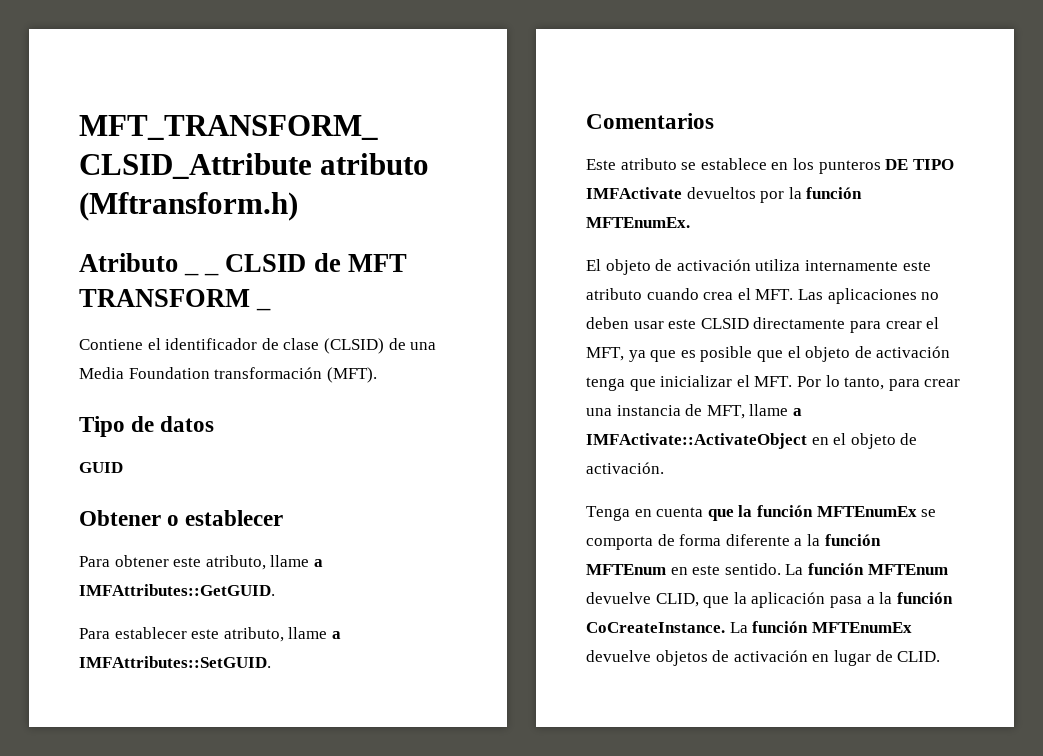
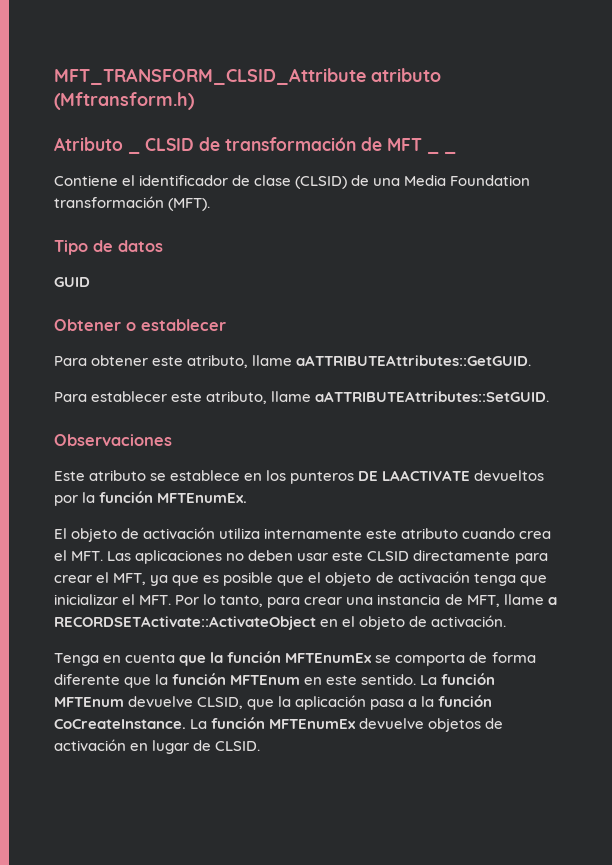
[204,272,220,276] _ -> (140, 152) none
[347,254,407,272] [79,289,250,307] MFT TRANSFORM -> [225,137,422,151] [427,151,439,154] transformación de MFT _
[313,559,323,567] [79,584,275,596] a IMFAttributes::GetGUID. -> [296,355,532,366] aATTRIBUTEAttributes::GetGUID.
[331,631,341,639] [79,656,271,668] [586,113,714,129] a IMFAttributes::SetGUID. // Comentarios -> [315,391,550,402] [54,434,172,446] aATTRIBUTEAttributes::SetGUID. // Observaciones
[912,159,954,170] [586,187,682,199] TIPO IMFActivate -> [382,470,471,481] LAACTIVATE
[586,433,807,449] IMFActivate::ActivateObject -> [54,616,316,630] RECORDSETActivate::ActivateObject
[794,538,803,546] a -> [124,677,152,688] que
[655,593,699,607] CLID, -> [197,697,244,709] CLSID,
[897,651,941,662] CLID. -> [215,741,261,751] CLSID.

